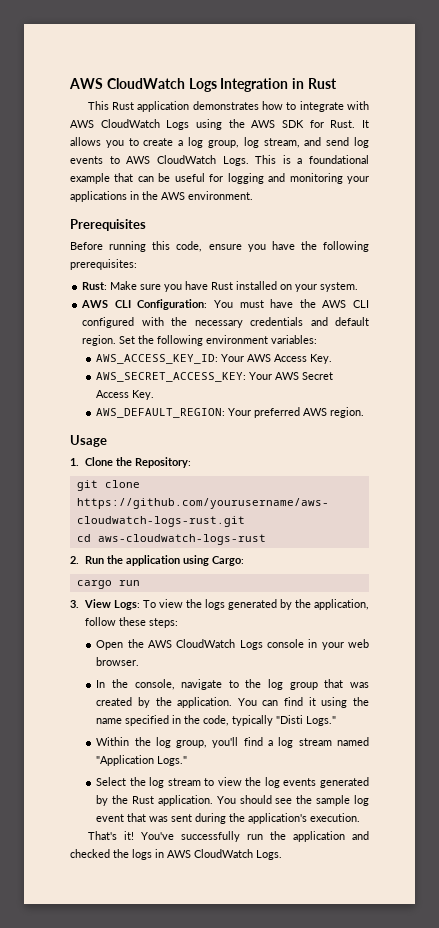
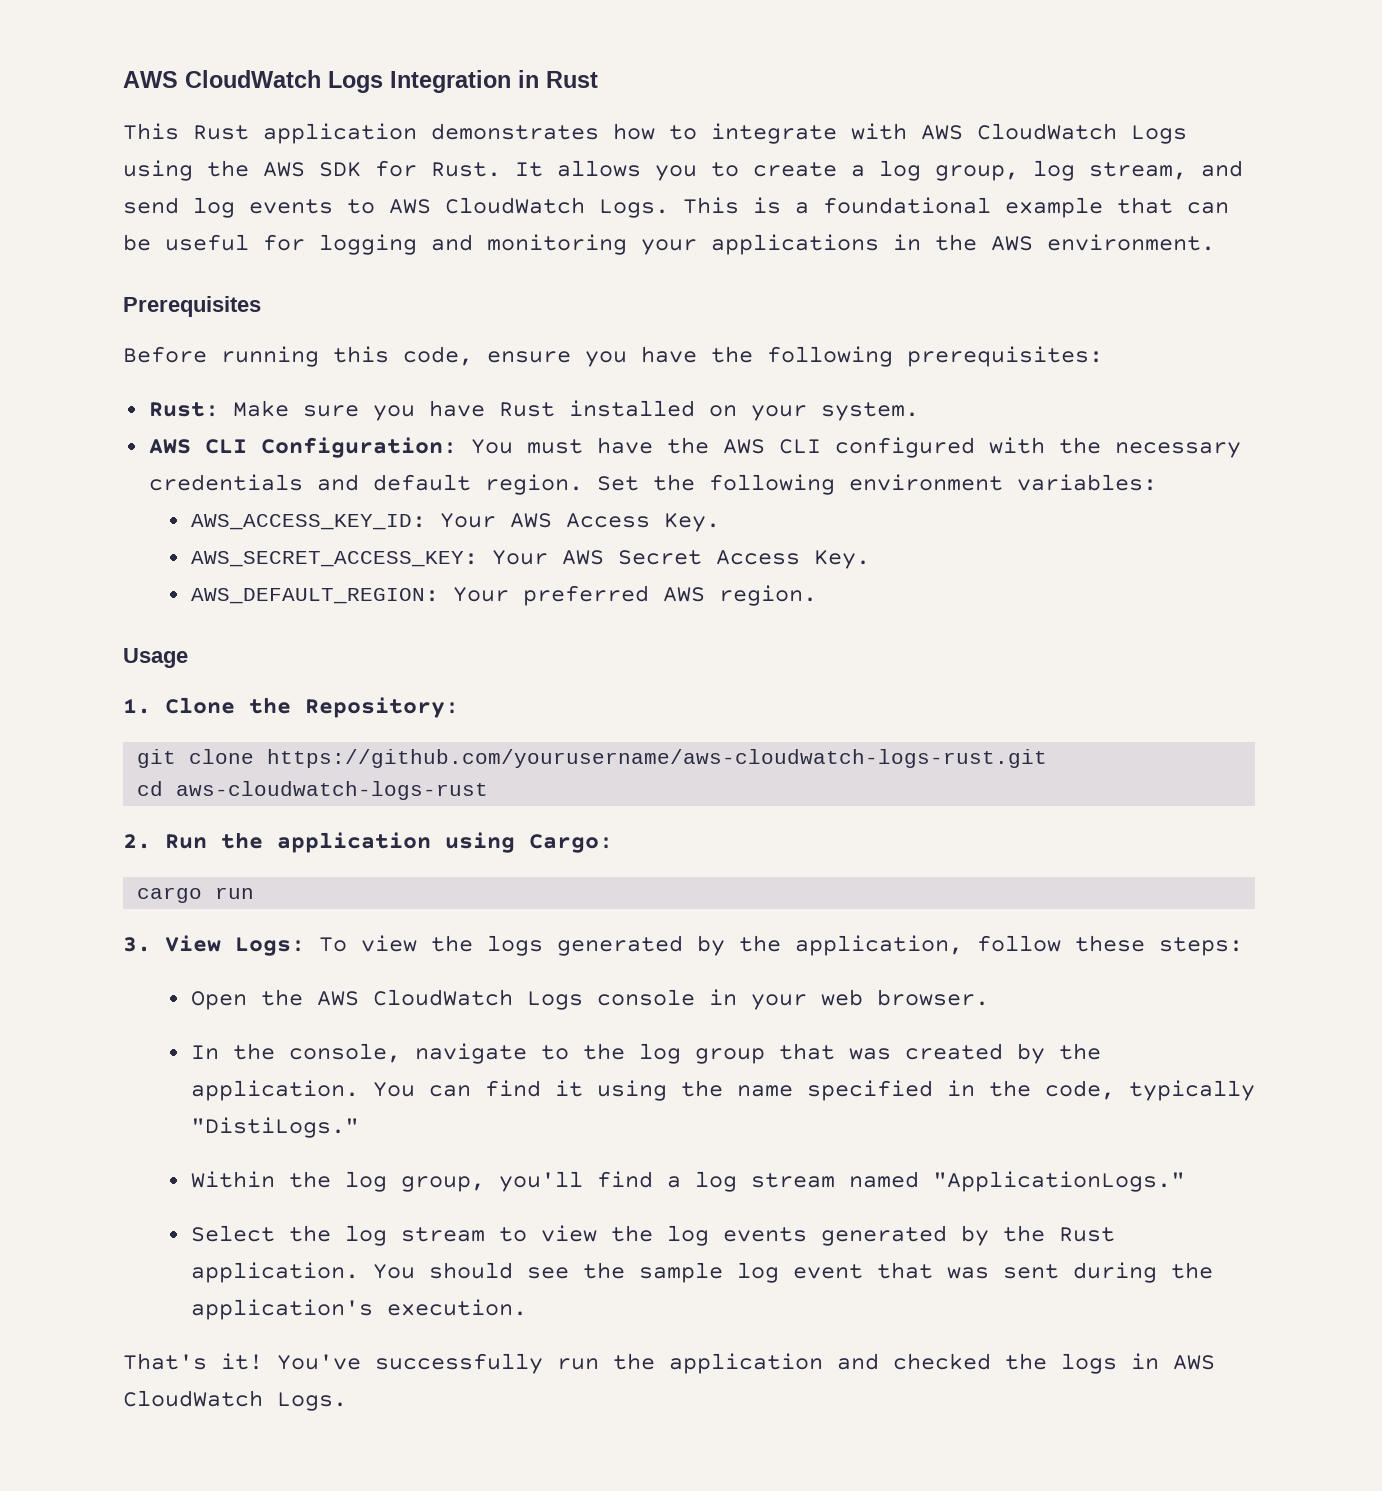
[276,715,337,726] "Disti Logs." -> [190,1117,359,1138] "DistiLogs."
[96,755,188,766] "Application Logs." -> [932,1171,1185,1192] "ApplicationLogs."

